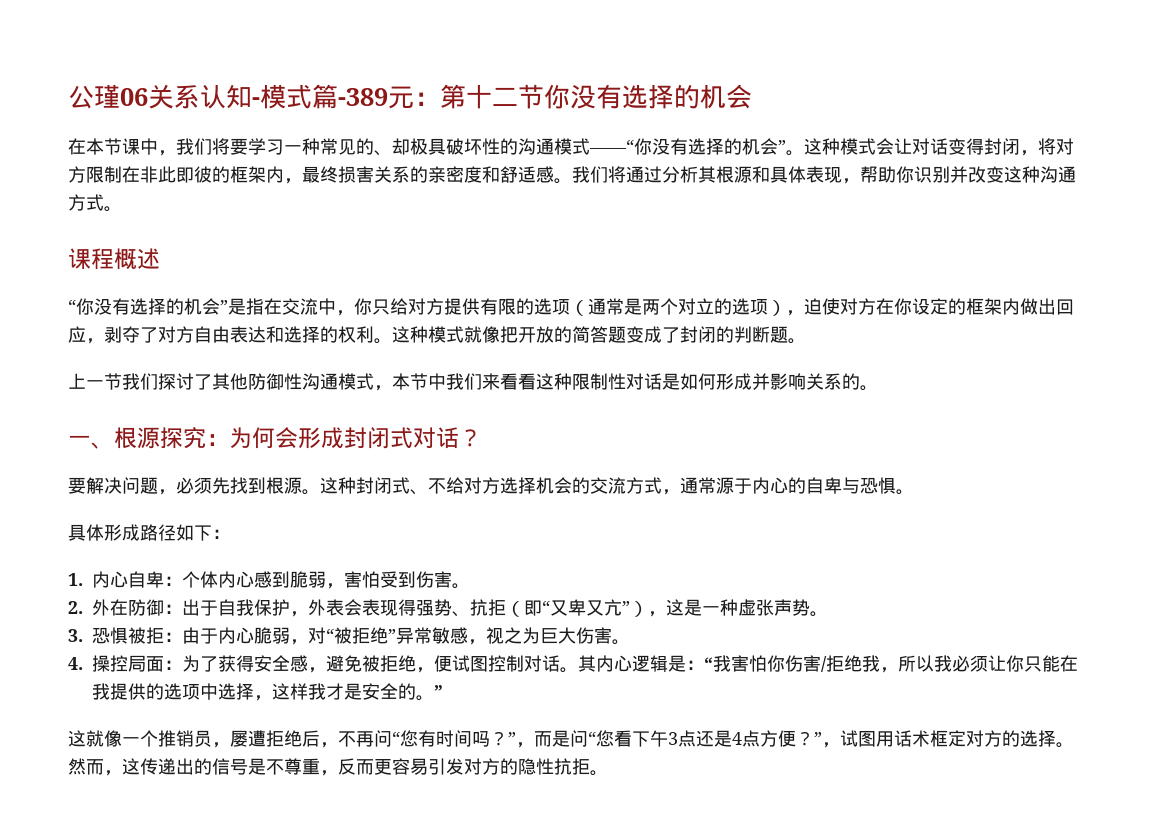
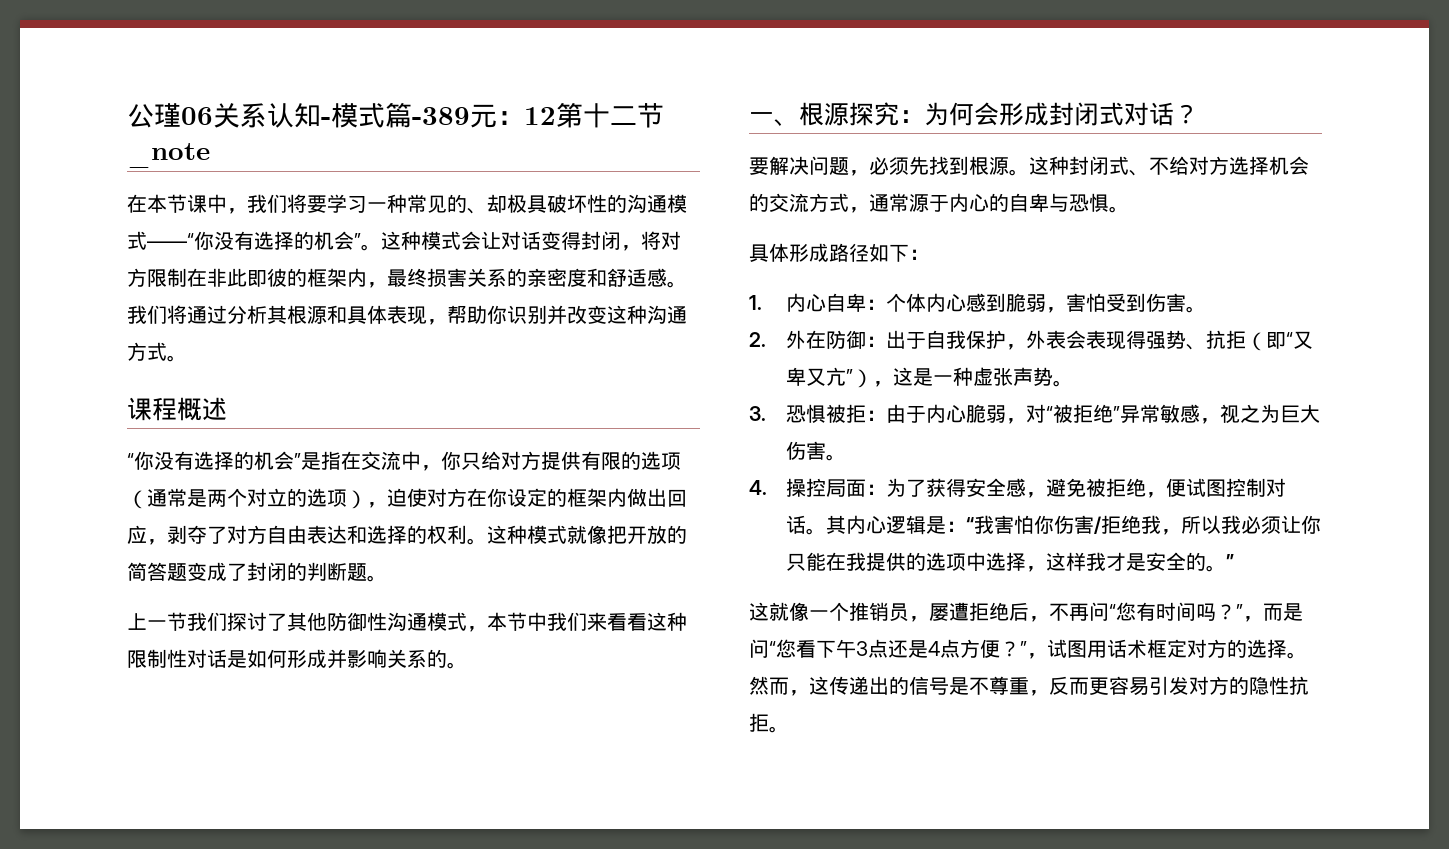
(440, 99) none -> [524,107,556,125] 12
[544,84,752,109] 你没有选择的机会 -> [127,143,210,168] _note

